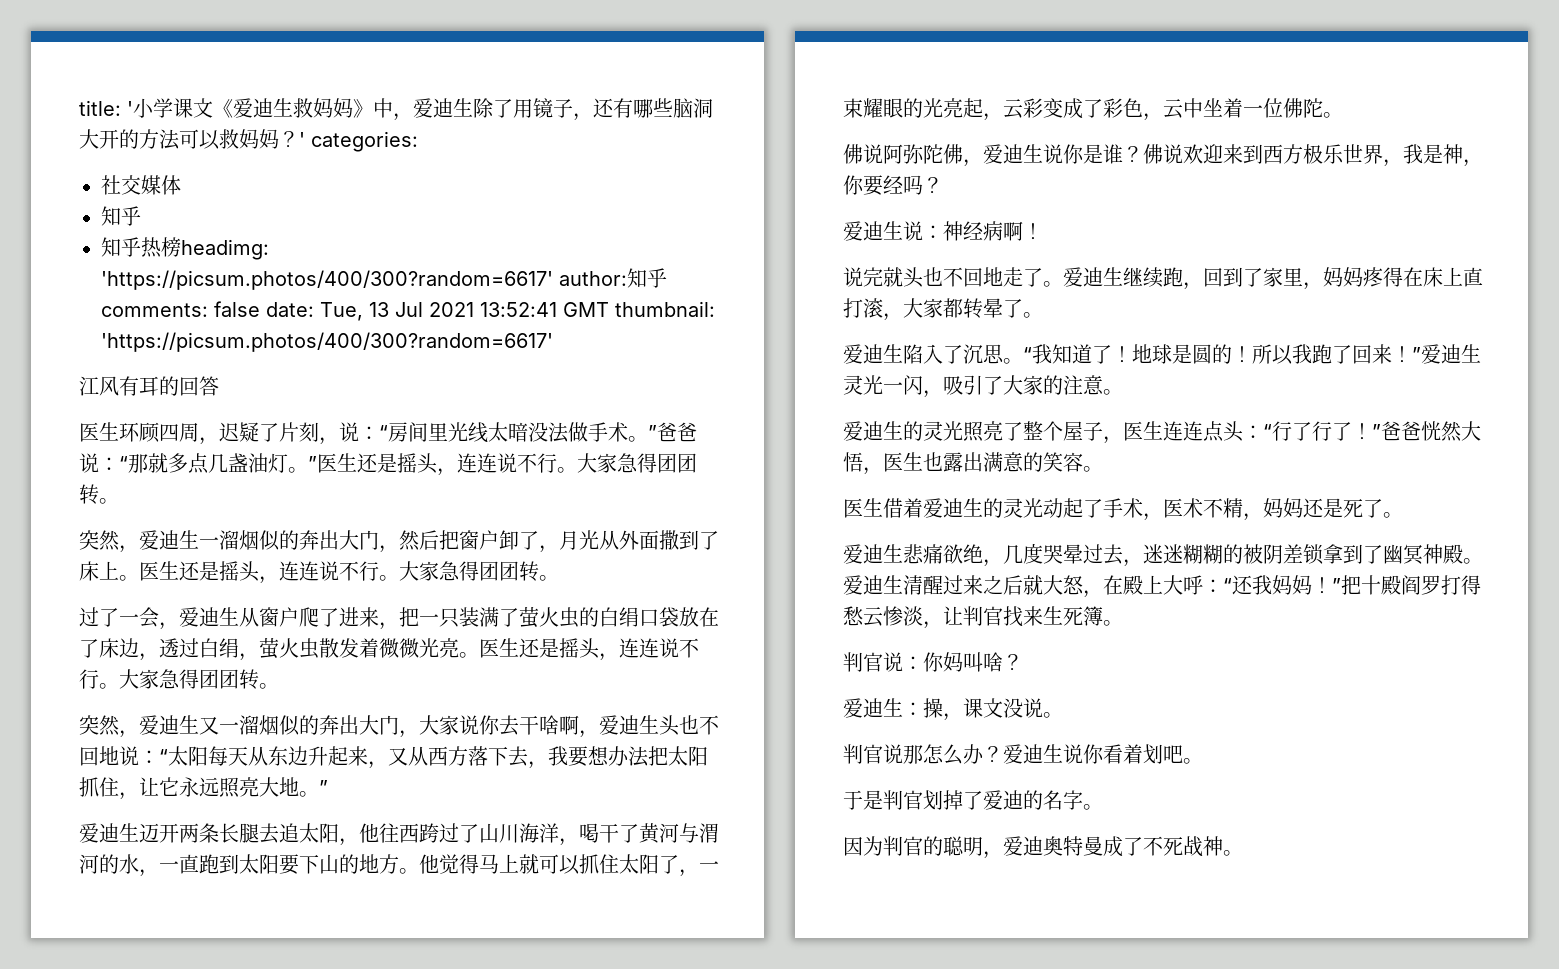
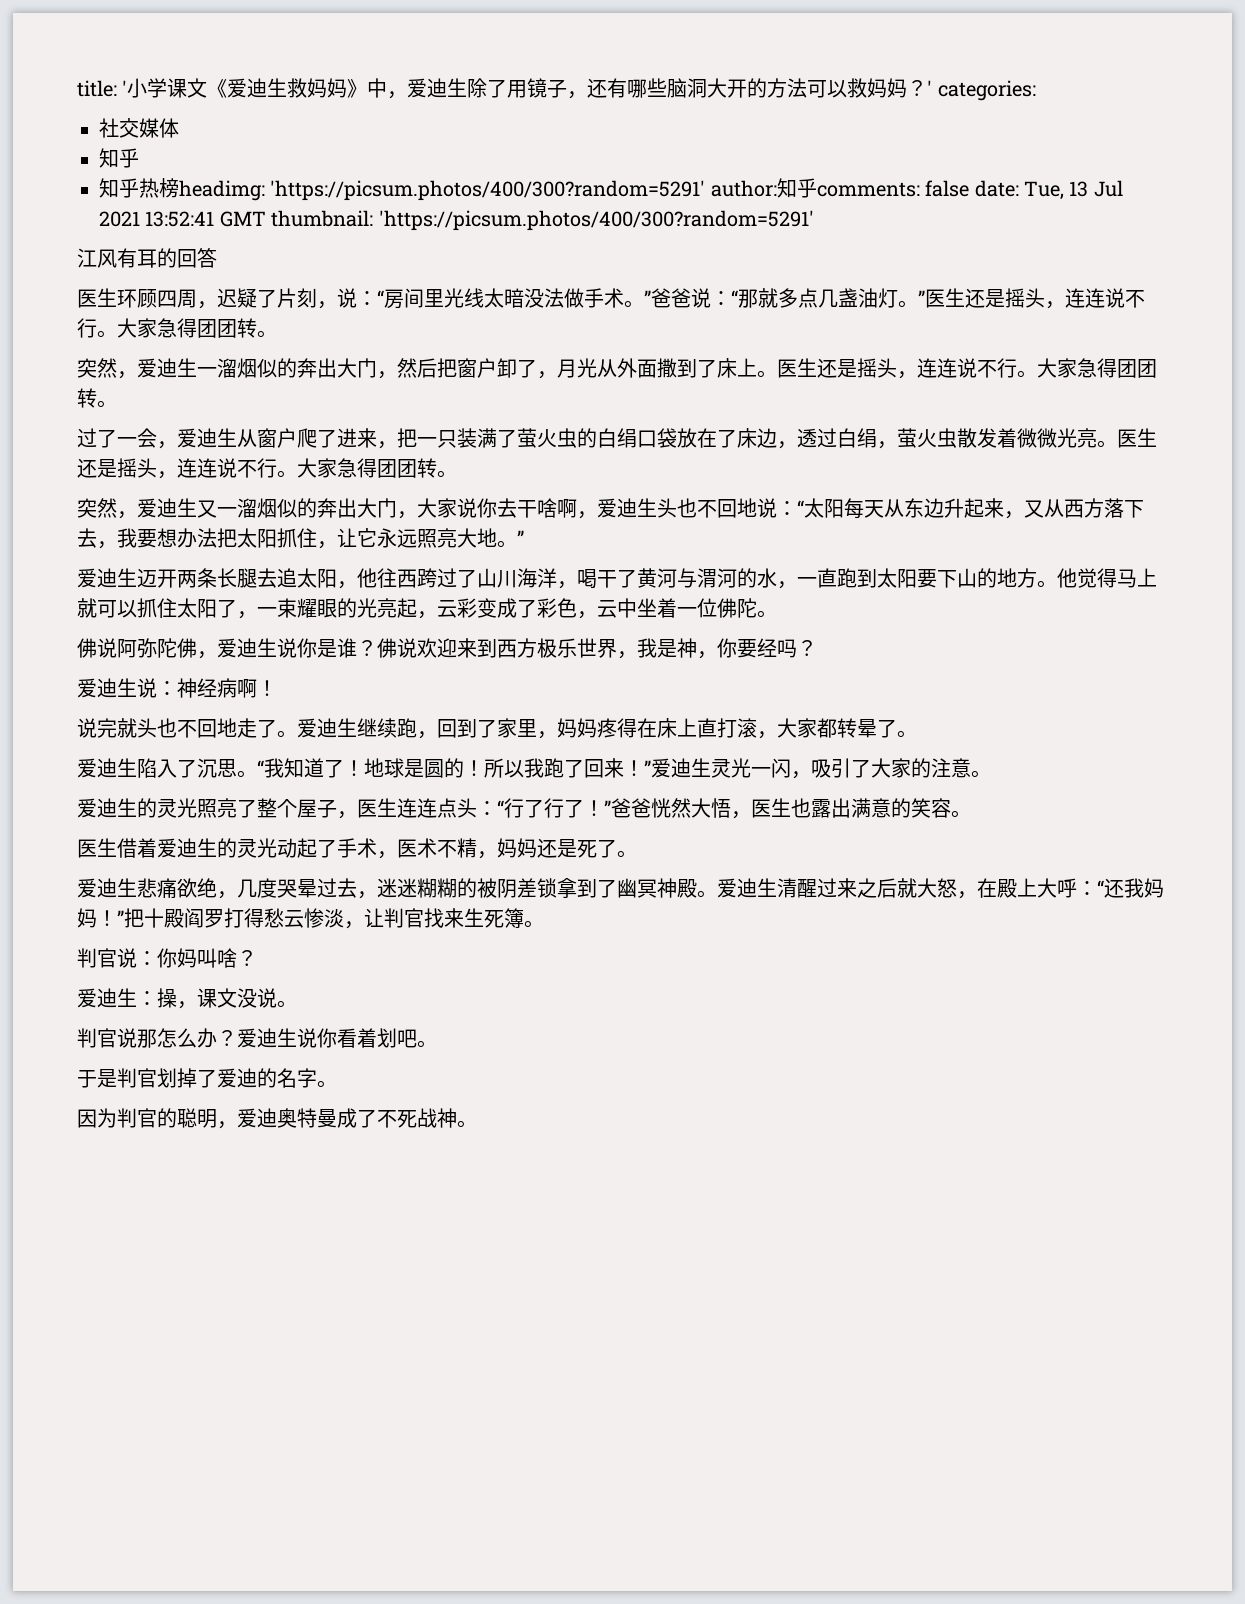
[101,270,553,290] 'https://picsum.photos/400/300?random=6617' -> [270,180,706,201] 'https://picsum.photos/400/300?random=5291'
[101,332,553,352] 'https://picsum.photos/400/300?random=6617' -> [378,210,814,231] 'https://picsum.photos/400/300?random=5291'

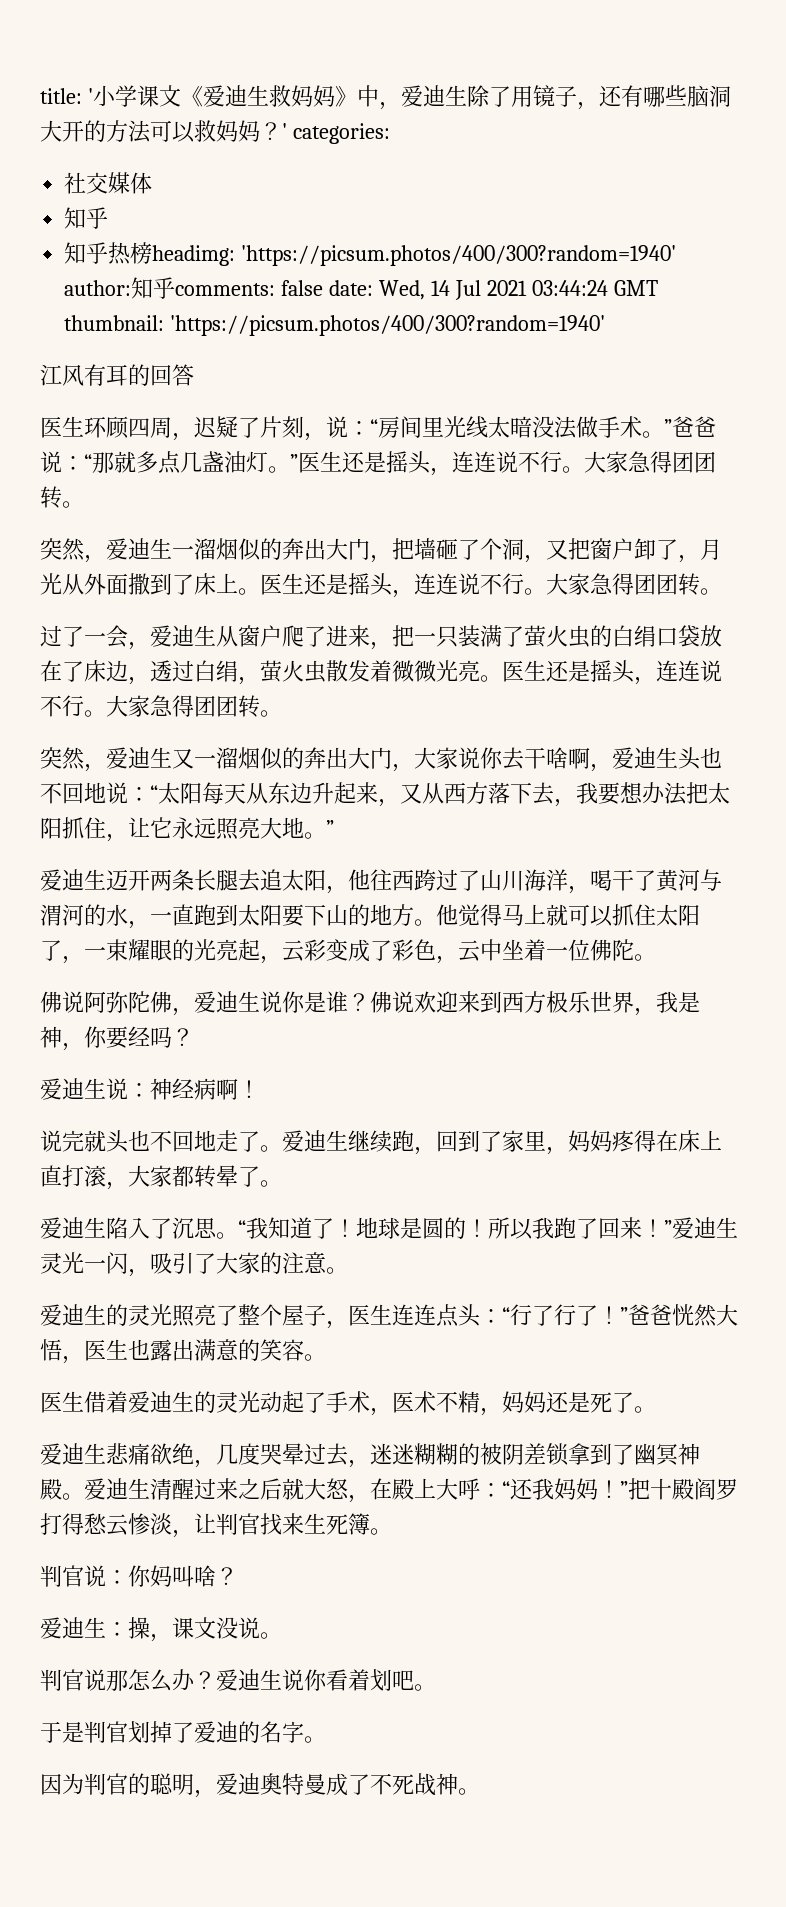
[270,180,706,201] 'https://picsum.photos/400/300?random=5291' -> [241,245,677,266] 'https://picsum.photos/400/300?random=1940'
[1023,181,1089,200] Tue, 13 -> [379,280,450,300] Wed, 14
[145,211,215,227] 13:52:41 -> [531,280,608,296] 03:44:24
[378,210,814,231] 'https://picsum.photos/400/300?random=5291' -> [170,315,606,336] 'https://picsum.photos/400/300?random=1940'
[397,358,437,378] 然后 -> [392,538,568,563] 把墙砸了个洞，又

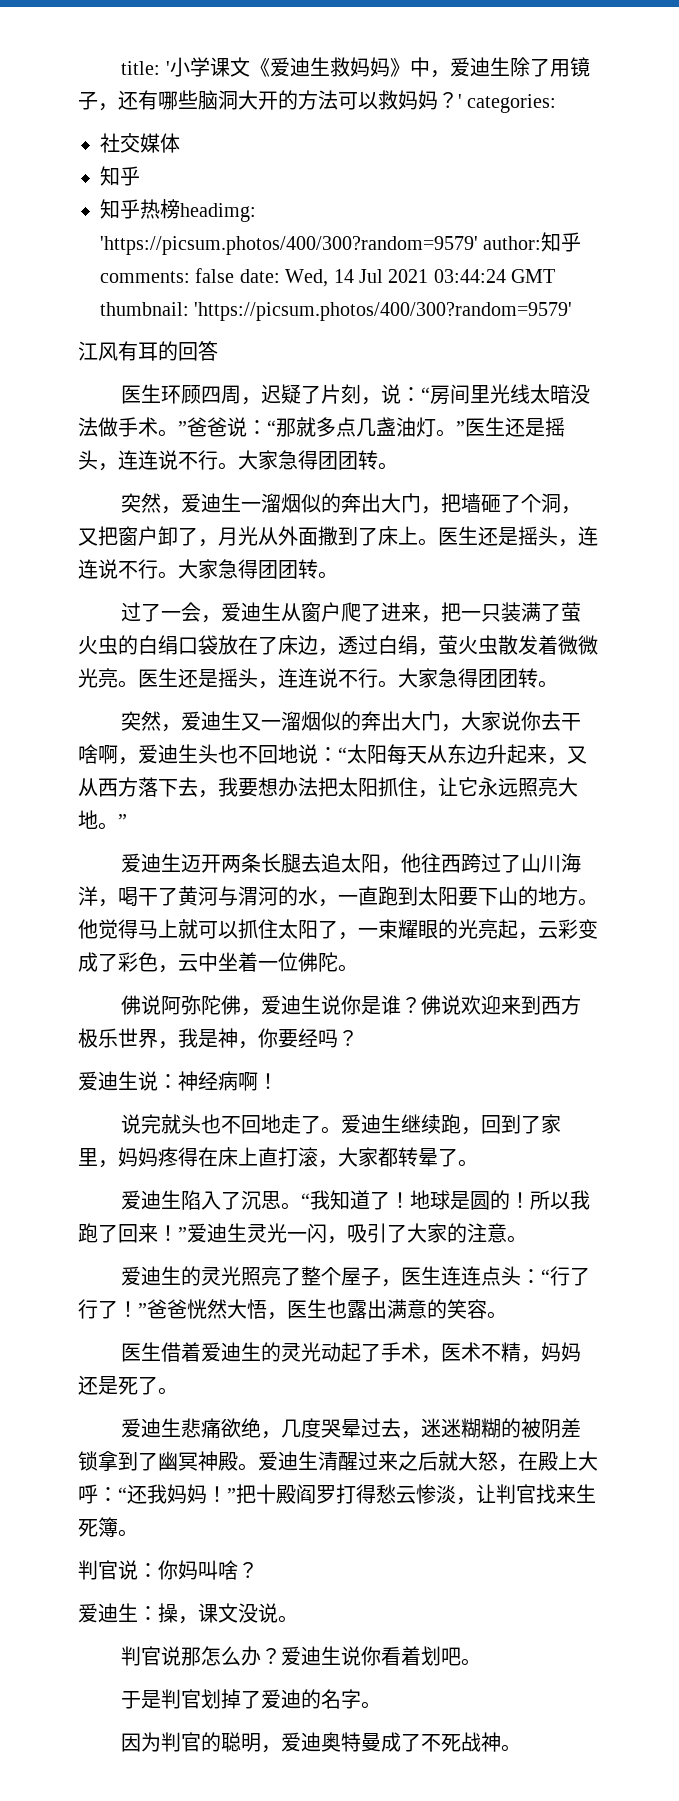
[241,245,677,266] 'https://picsum.photos/400/300?random=1940' -> [100,236,478,255] 'https://picsum.photos/400/300?random=9579'
[170,315,606,336] 'https://picsum.photos/400/300?random=1940' -> [194,302,573,321] 'https://picsum.photos/400/300?random=9579'

